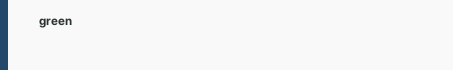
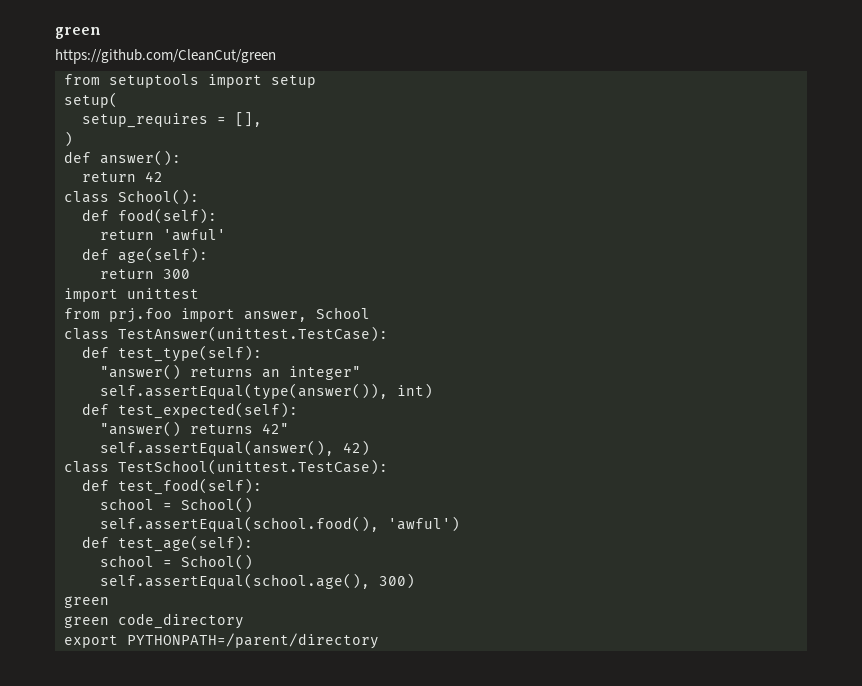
[39,18,72,28] green -> [55,27,100,39] [55,49,276,64] [64,74,316,88] [64,92,118,108] [82,112,262,128] [64,131,73,147] [64,150,181,166] [82,171,163,182] [64,189,199,205] [82,208,217,224] [100,229,226,241] [82,247,208,263] [100,269,190,279] [64,288,199,302] [64,307,370,323] [64,326,388,342] [82,345,262,362] [100,364,361,380] [100,383,433,400] [82,402,298,419] [100,421,289,437] [100,440,370,456] [64,459,388,475] [82,478,262,495] [100,497,253,513] [100,516,460,532] [82,535,253,552] [100,554,253,570] [100,573,415,589] [64,596,109,608] [64,613,244,629] [64,633,379,649] green // https://github.com/CleanCut/green // from setuptools import setup // setup( // setup_requires = [], // ) // def answer(): // return 42 // class School(): // def food(self): // return 'awful' // def age(self): // return 300 // import unittest // from prj.foo import answer, School // class TestAnswer(unittest.TestCase): // def test_type(self): // "answer() returns an integer" // self.assertEqual(type(answer()), int) // def test_expected(self): // "answer() returns 42" // self.assertEqual(answer(), 42) // class TestSchool(unittest.TestCase): // def test_food(self): // school = School() // self.assertEqual(school.food(), 'awful') // def test_age(self): // school = School() // self.assertEqual(school.age(), 300) // green // green code_directory // export PYTHONPATH=/parent/directory

